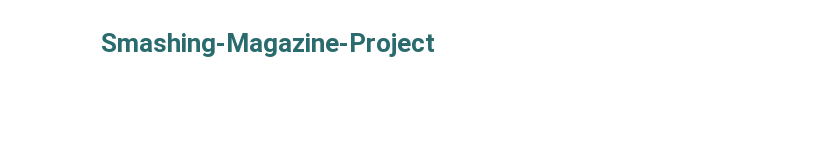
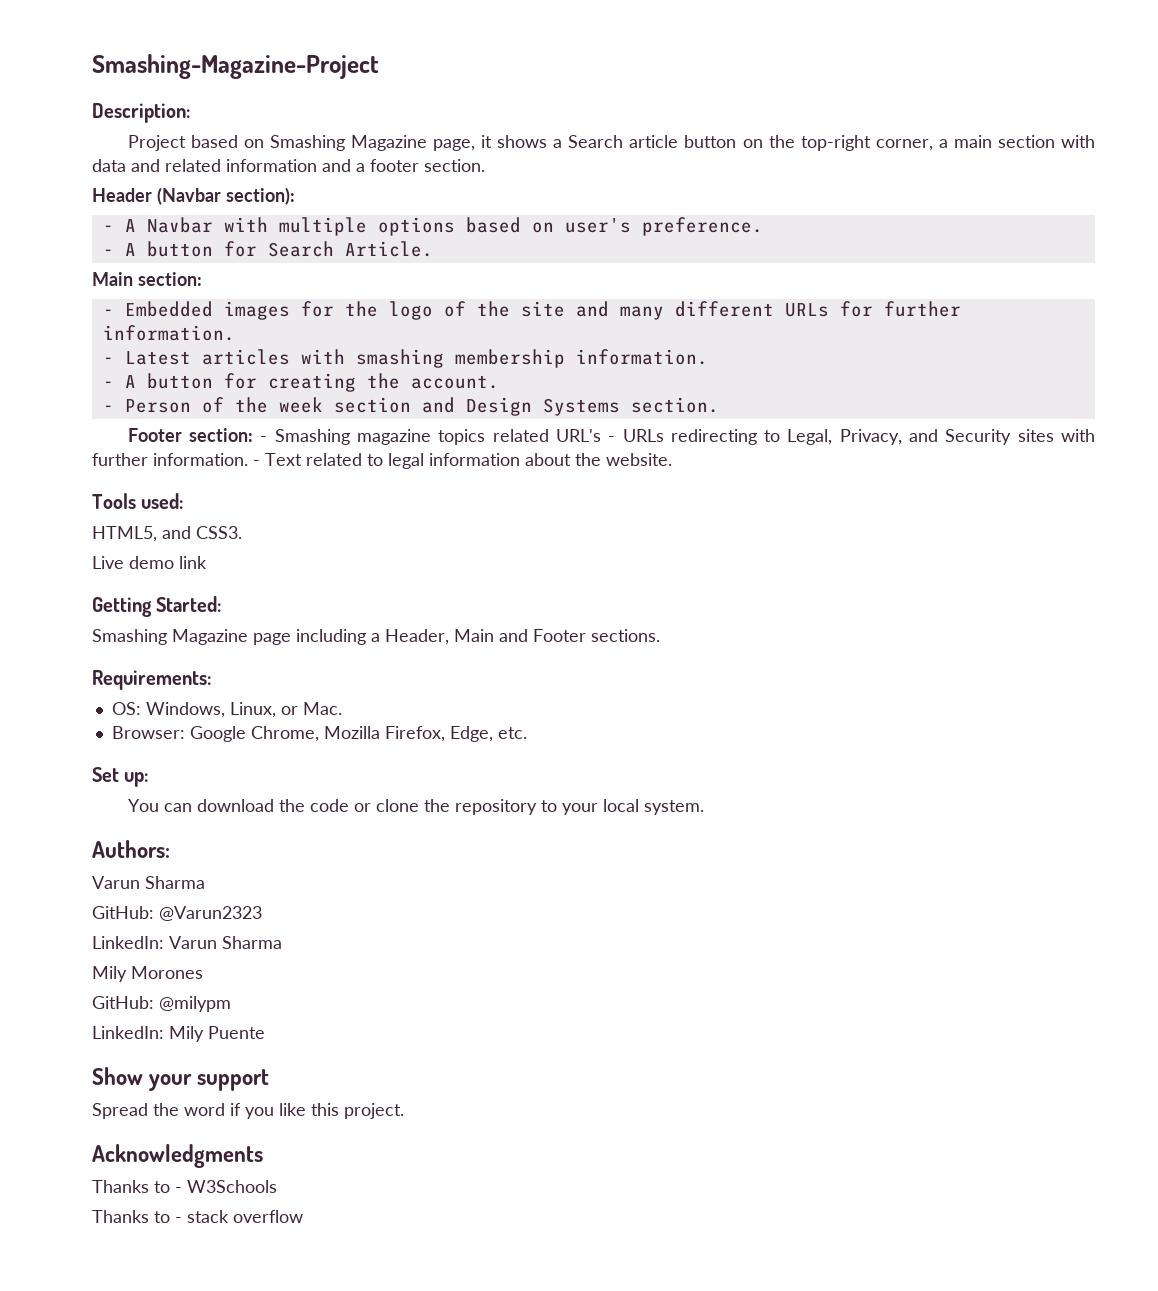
(435, 45) none -> [92,103,190,123] [127,135,1096,151] [92,159,485,172] [92,187,295,205] [102,217,763,236] [102,241,433,257] [92,272,202,286] [102,301,961,320] [102,325,235,341] [102,349,708,368] [102,373,499,392] [102,397,719,416] [127,428,1095,445] [92,453,672,469] [92,493,184,509] [92,526,242,542] [92,556,207,569] [92,596,222,617] [92,629,660,645] [92,670,211,690] [111,702,342,718] [111,726,527,742] [92,767,149,787] [127,799,704,815] [92,840,170,858] [92,876,205,889] [92,906,262,921] [92,936,282,949] [92,966,203,982] [92,996,231,1012] [92,1026,265,1042] [92,1067,270,1091] [92,1103,404,1119] [92,1144,263,1168] [92,1180,277,1193] [92,1210,303,1223] // Description: // Project based on Smashing Magazine page, it shows a Search article button on the top-right corner, a main section with data and related information and a footer section. // Header (Navbar section): // - A Navbar with multiple options based on user's preference. // - A button for Search Article. // Main section: // - Embedded images for the logo of the site and many different URLs for further information. // - Latest articles with smashing membership information. // - A button for creating the account. // - Person of the week section and Design Systems section. // Footer section: - Smashing magazine topics related URL's - URLs redirecting to Legal, Privacy, and Security sites with further information. - Text related to legal information about the website. // Tools used: // HTML5, and CSS3. // Live demo link // Getting Started: // Smashing Magazine page including a Header, Main and Footer sections. // Requirements: // OS: Windows, Linux, or Mac. // Browser: Google Chrome, Mozilla Firefox, Edge, etc. // Set up: // You can download the code or clone the repository to your local system. // Authors: // Varun Sharma // GitHub: @Varun2323 // LinkedIn: Varun Sharma // Mily Morones // GitHub: @milypm // LinkedIn: Mily Puente // Show your support // Spread the word if you like this project. // Acknowledgments // Thanks to - W3Schools // Thanks to - stack overflow

